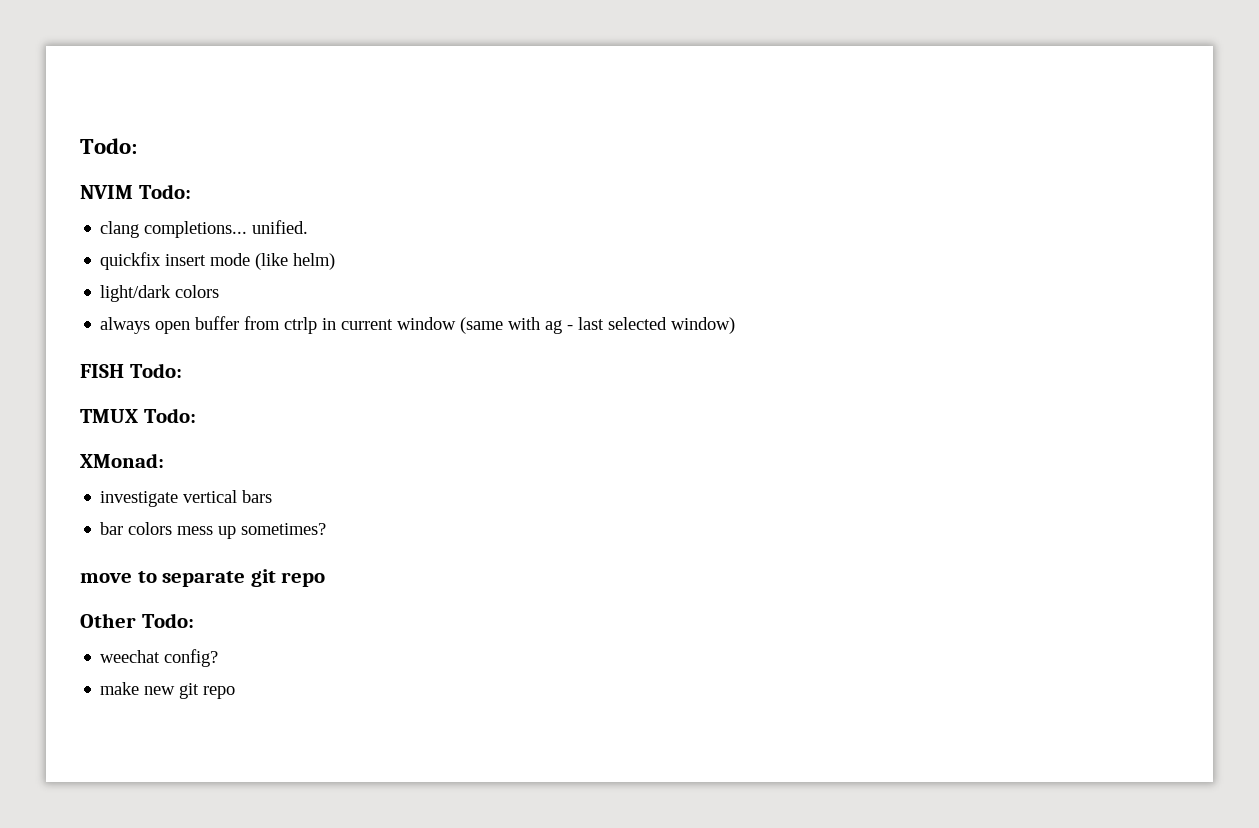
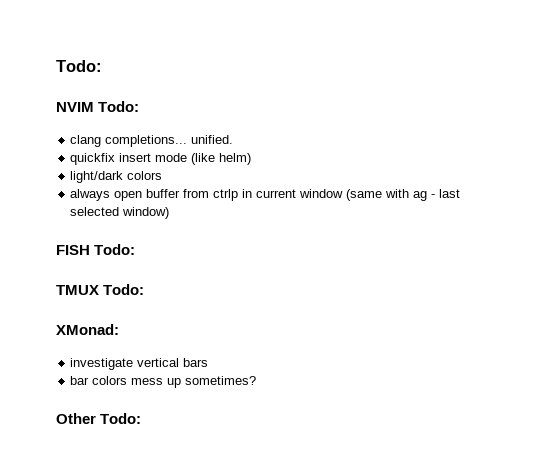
[80,569,326,587] [80,613,194,628] [100,649,219,667] [100,682,236,699] move to separate git repo // Other Todo: // weechat config? // make new git repo -> [56,413,142,424] Other Todo:

